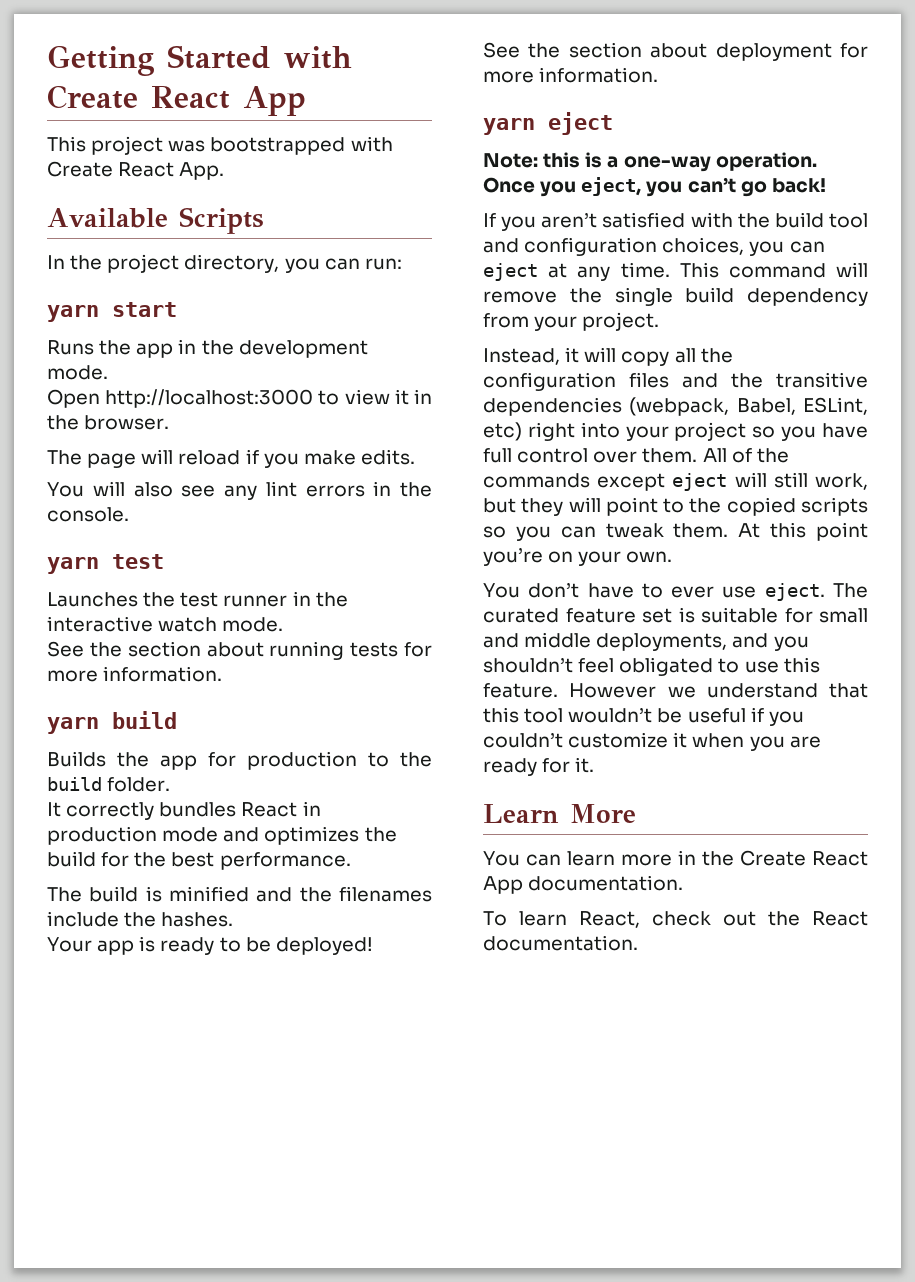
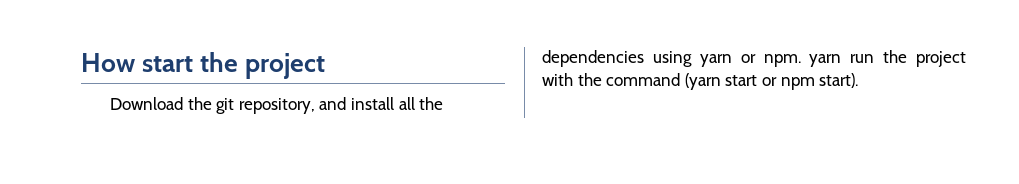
[47,45,352,76] [47,85,306,116] [47,136,393,155] [47,161,225,180] [47,207,264,234] [47,254,402,273] [47,302,177,322] [47,339,368,358] [47,365,108,380] [47,389,432,408] [47,415,170,430] [47,449,415,468] [47,481,432,500] [47,507,129,522] [47,554,164,574] [47,591,348,607] [47,616,284,632] [47,641,432,660] [47,666,223,682] [47,711,177,734] [47,751,432,770] [47,777,171,792] [47,801,321,820] [47,826,397,845] [47,851,351,870] [47,886,433,902] [47,911,234,927] [47,936,373,955] [483,42,868,61] [483,67,659,83] [483,112,613,135] [483,152,817,172] [483,177,826,197] [483,212,868,231] [483,237,825,256] [483,262,868,281] [483,287,868,306] [483,312,660,331] [483,347,733,366] [483,372,868,391] [483,397,868,416] [483,422,868,441] [483,448,789,463] [483,472,868,491] [483,497,868,516] [483,522,868,541] [483,547,673,566] [483,582,868,601] [483,607,868,623] [483,632,809,651] [483,657,820,676] [483,683,868,698] [483,707,804,726] [483,732,821,751] [483,757,595,776] [483,804,636,823] [483,850,868,866] [483,875,684,894] [483,911,868,928] [483,935,638,951] Getting Started with Create React App // This project was bootstrapped with Create React App. // Available Scripts // In the project directory, you can run: // yarn start // Runs the app in the development mode. // Open http://localhost:3000 to view it in the browser. // The page will reload if you make edits. // You will also see any lint errors in the console. // yarn test // Launches the test runner in the interactive watch mode. // See the section about running tests for more information. // yarn build // Builds the app for production to the build folder. // It correctly bundles React in production mode and optimizes the build for the best performance. // The build is minified and the filenames include the hashes. // Your app is ready to be deployed! // See the section about deployment for more information. // yarn eject // Note: this is a one-way operation. Once you eject, you can’t go back! // If you aren’t satisfied with the build tool and configuration choices, you can eject at any time. This command will remove the single build dependency from your project. // Instead, it will copy all the configuration files and the transitive dependencies (webpack, Babel, ESLint, etc) right into your project so you have full control over them. All of the commands except eject will still work, but they will point to the copied scripts so you can tweak them. At this point you’re on your own. // You don’t have to ever use eject. The curated feature set is suitable for small and middle deployments, and you shouldn’t feel obligated to use this feature. However we understand that this tool wouldn’t be useful if you couldn’t customize it when you are ready for it. // Learn More // You can learn more in the Create React App documentation. // To learn React, check out the React documentation. -> [81,52,326,79] [110,97,444,114] [542,50,966,67] [542,73,859,90] How start the project // Download the git repository, and install all the dependencies using yarn or npm. yarn run the project with the command (yarn start or npm start).

